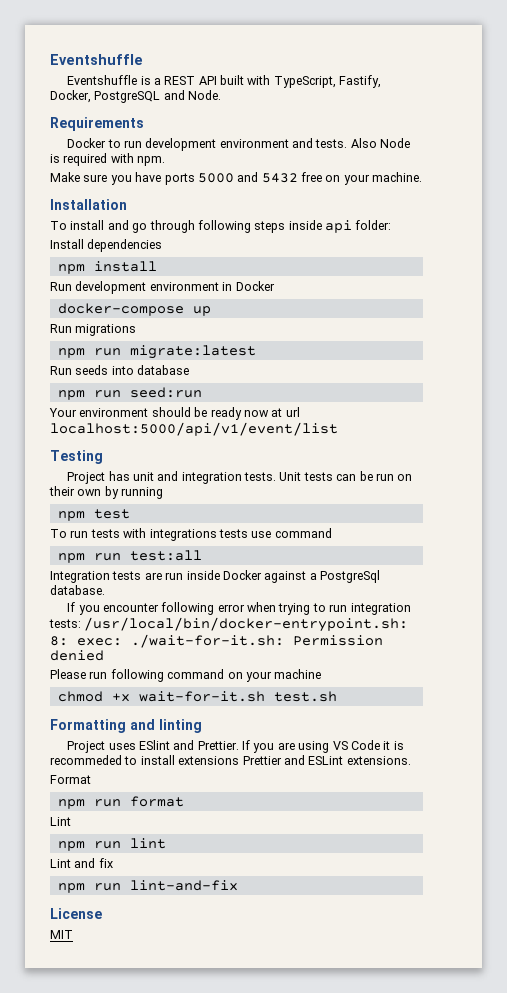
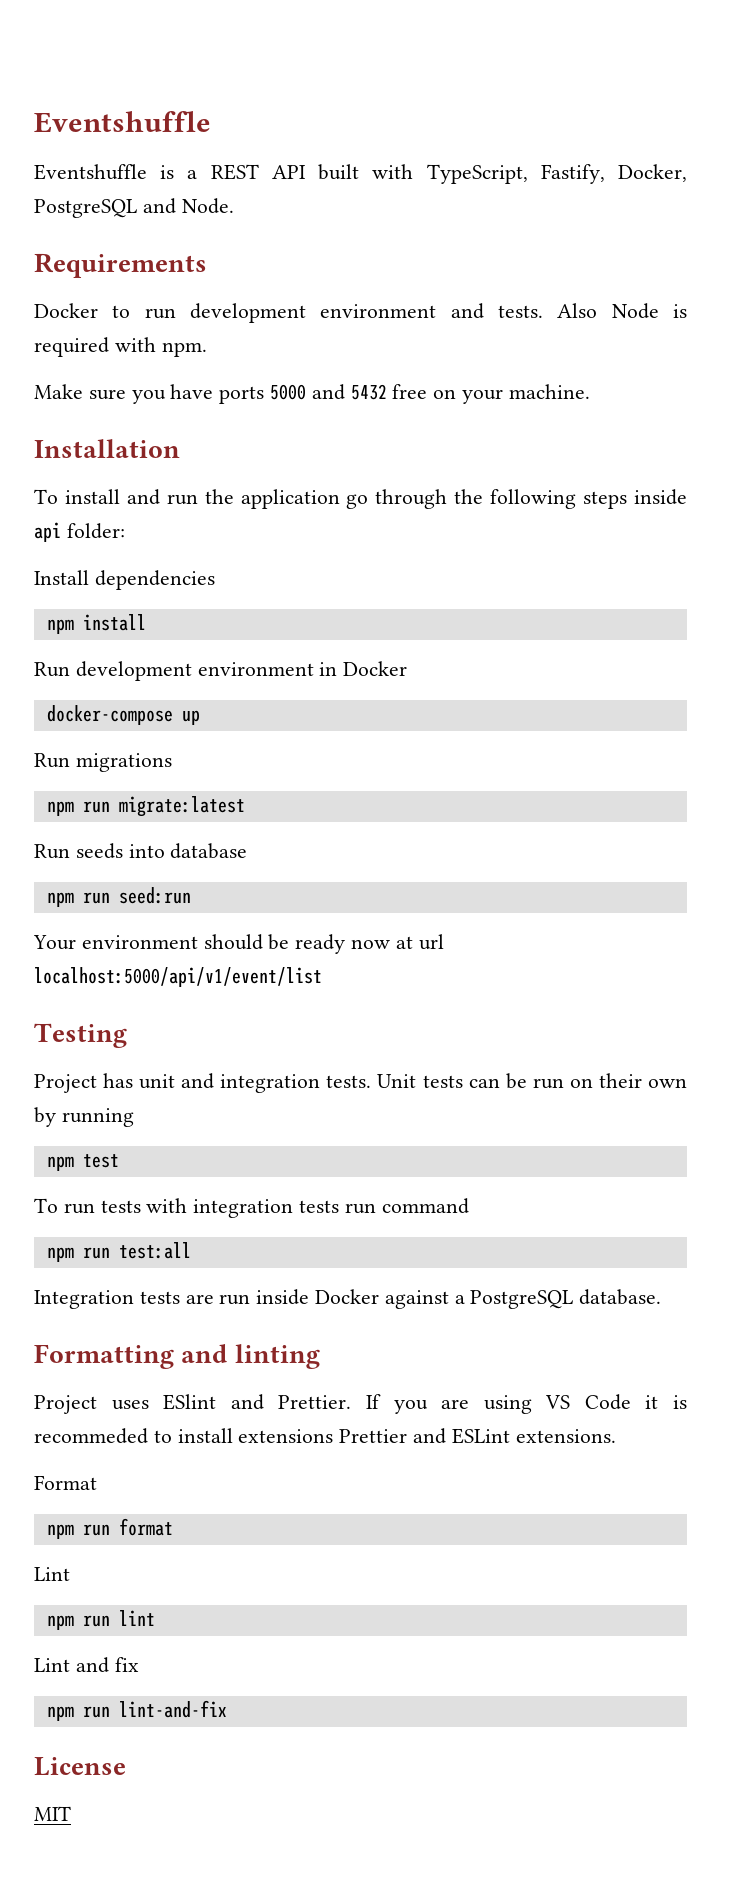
(129, 225) none -> [166,489,340,509] run the application
(195, 226) none -> [454,489,484,504] the
[149,529,272,541] integrations tests use -> [193,1199,376,1218] integration tests run
[320,570,380,583] PostgreSql -> [470,1290,574,1309] PostgreSQL
[67,602,411,615] [49,617,409,632] [50,634,383,648] [50,650,104,661] [50,669,322,682] [57,691,337,702] // If you encounter following error when trying to run integration tests: /usr/local/bin/docker-entrypoint.sh: 8: exec: ./wait-for-it.sh: Permission denied // Please run following command on your machine // chmod +x wait-for-it.sh test.sh -> (662, 1297) none

